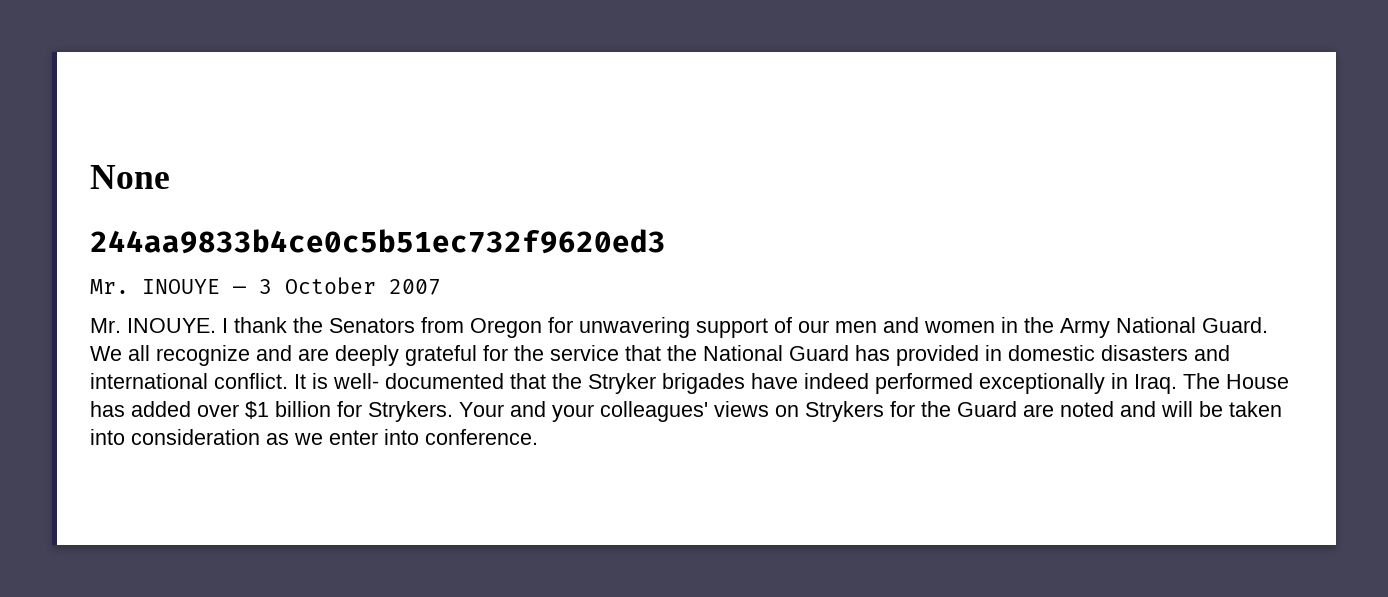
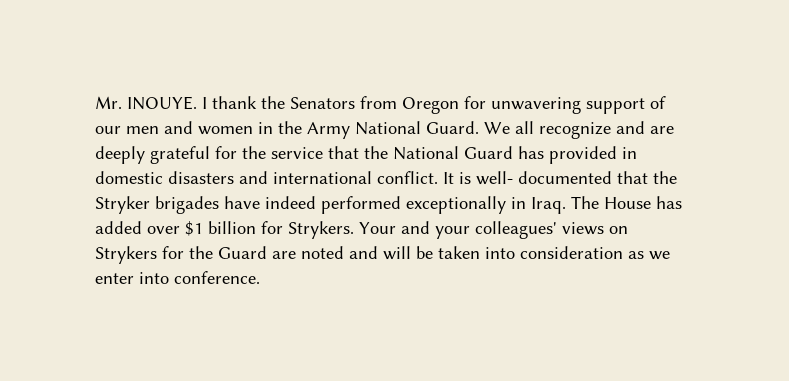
[90,165,170,189] [90,229,666,254] [90,277,441,295] None // 244aa9833b4ce0c5b51ec732f9620ed3 // Mr. INOUYE — 3 October 2007 // -> (95, 102) none

